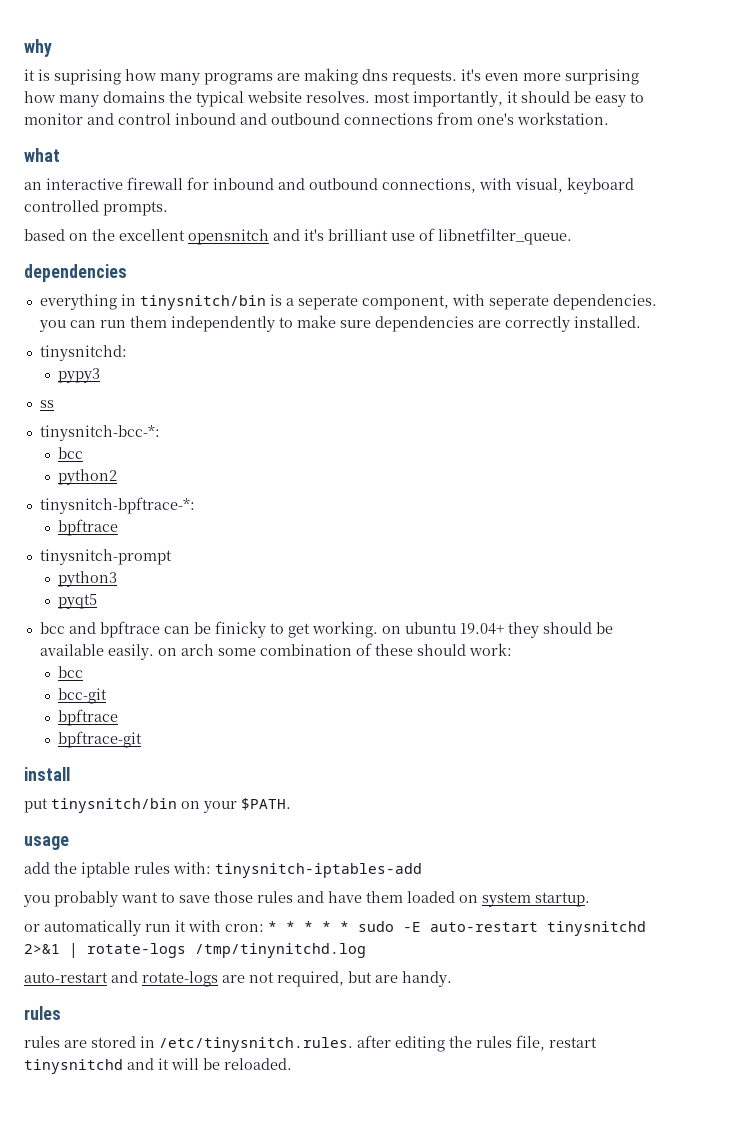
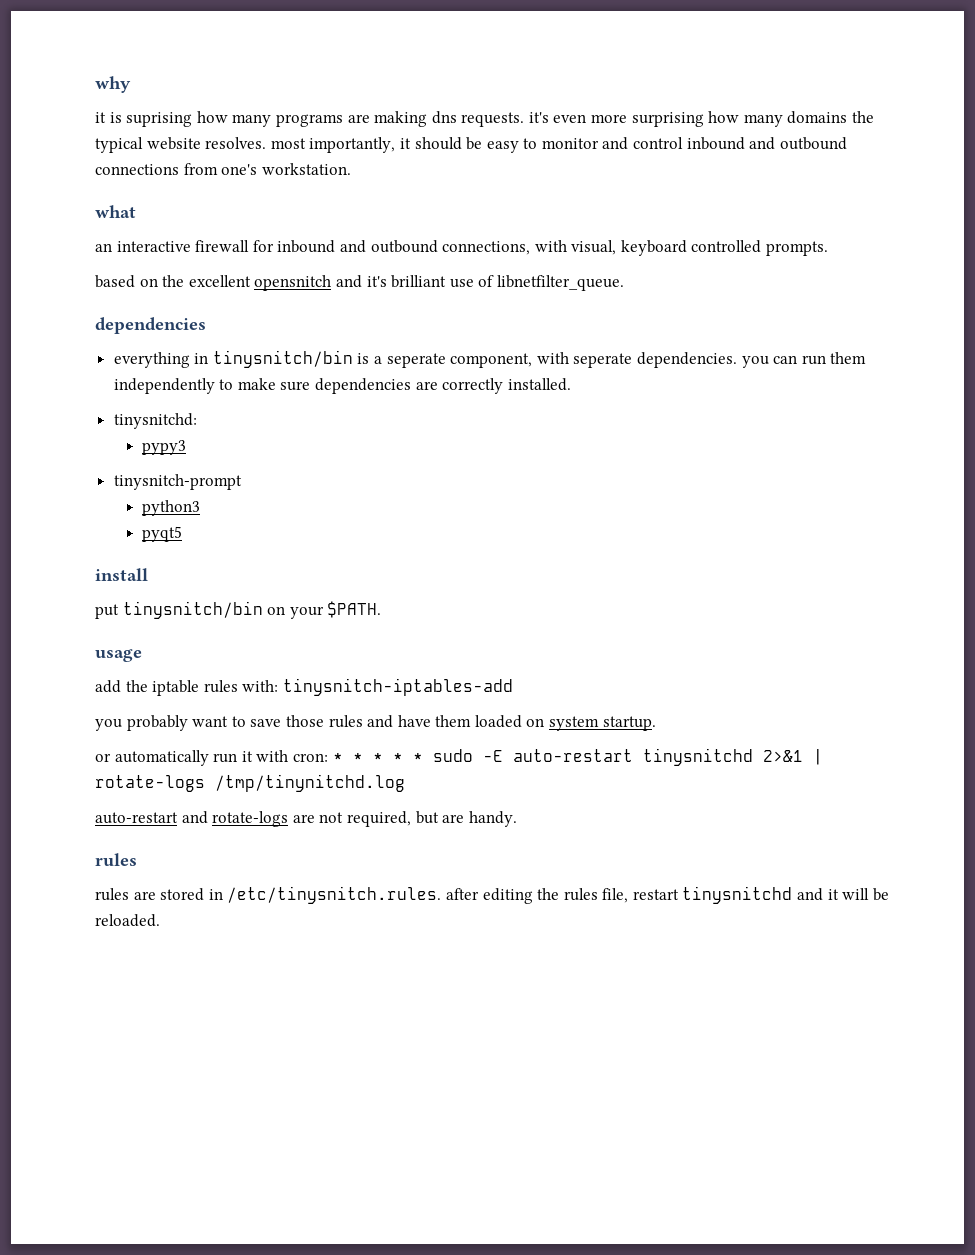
[39,400,54,408] [39,425,160,441] [57,447,83,459] [57,469,117,485] [39,497,195,514] [57,519,118,536] [39,549,172,565] [57,571,117,587] [57,594,97,609] [39,621,613,638] [39,643,512,660] [57,666,83,678] [57,688,107,704] [57,709,118,726] [57,731,142,748] ss // tinysnitch-bcc-*: // bcc // python2 // tinysnitch-bpftrace-*: // bpftrace // tinysnitch-prompt // python3 // pyqt5 // bcc and bpftrace can be finicky to get working. on ubuntu 19.04+ they should be available easily. on arch some combination of these should work: // bcc // bcc-git // bpftrace // bpftrace-git -> [113,474,242,490] [142,500,201,516] [142,526,183,542] tinysnitch-prompt // python3 // pyqt5

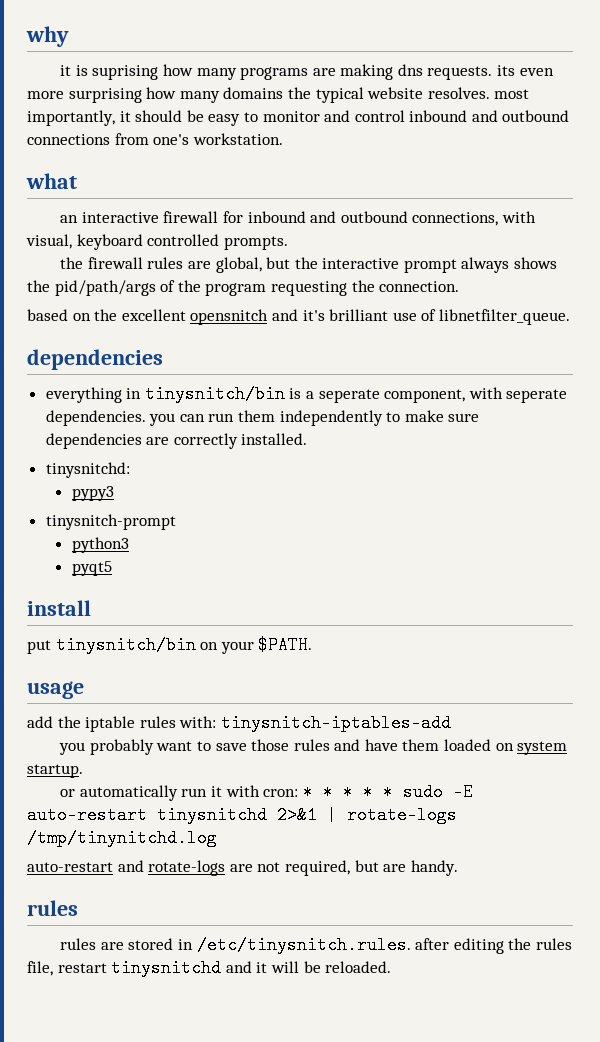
[528,112,549,123] it's -> [497,65,516,76] its
(829, 248) none -> [60,257,558,273] [27,280,460,296] // the firewall rules are global, but the interactive prompt always shows the pid/path/args of the program requesting the connection.

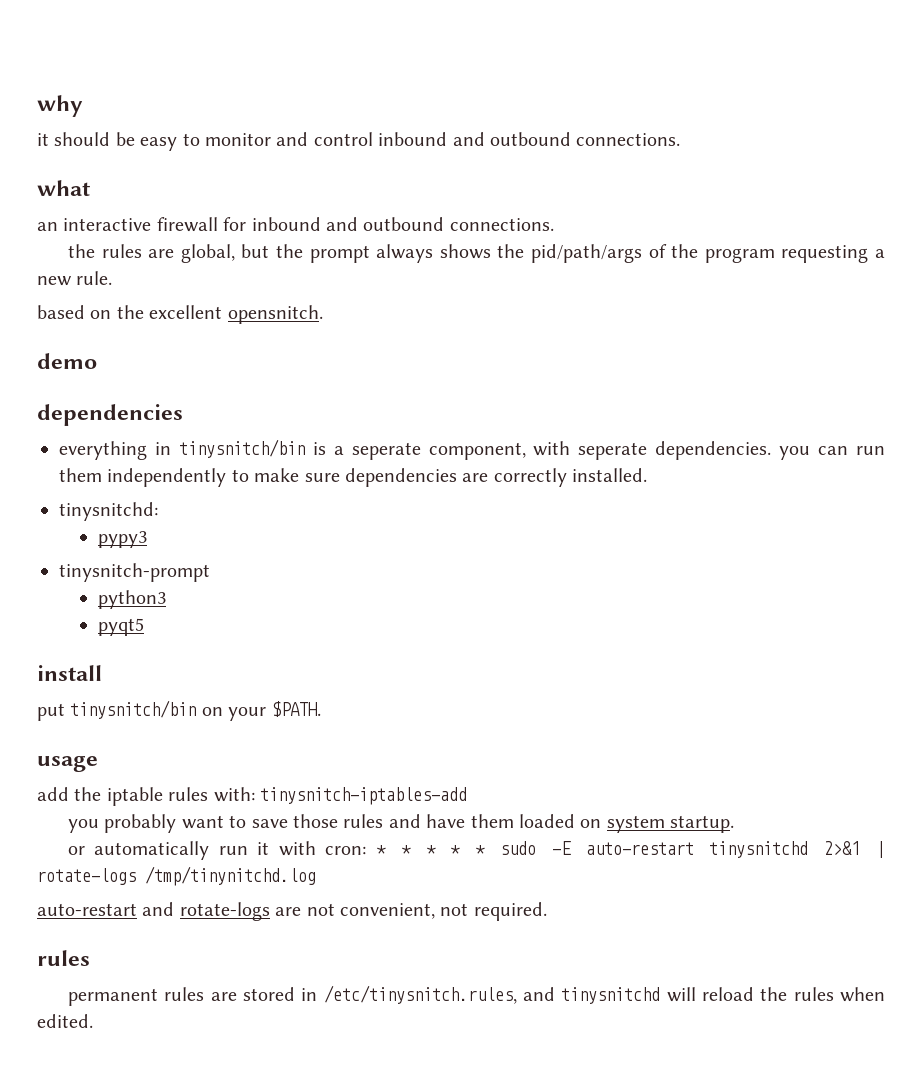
[75,64,554,80] [27,87,530,103] [27,110,131,126] is suprising how many programs are making dns requests. its even more surprising how many domains the typical website resolves. most importantly, it -> (49, 139) none
[27,133,283,145] connections from one's workstation. -> [576,133,681,146] connections.
[412,211,536,226] [26,234,288,250] [60,257,143,269] connections, with visual, keyboard controlled prompts. // the firewall -> [449,218,554,231] [67,244,95,258] connections. // the
[322,258,400,269] interactive -> (303, 251) none
[351,280,460,292] the connection. -> [875,249,886,258] [37,271,113,286] a new rule.
[190,309,570,325] opensnitch and it's brilliant use of libnetfilter_queue. -> [227,305,323,324] [37,353,97,369] opensnitch. // demo
[284,860,458,876] required, but are handy. -> [340,902,547,921] convenient, not required.
(78, 908) none -> [67,988,158,1006] permanent
[196,936,572,954] [27,959,392,977] /etc/tinysnitch.rules. after editing the rules file, restart tinysnitchd and it will be reloaded. -> [323,985,885,1004] [37,1014,93,1028] /etc/tinysnitch.rules, and tinysnitchd will reload the rules when edited.

